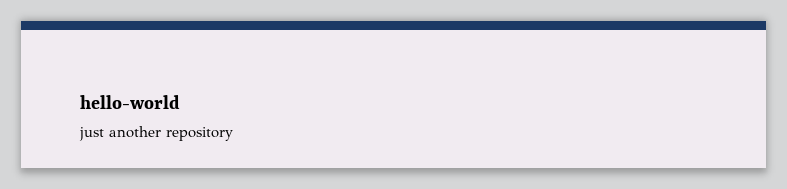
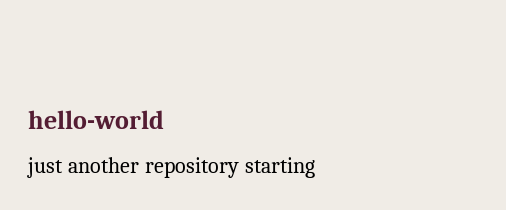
(233, 134) none -> [244,157,315,178] starting

